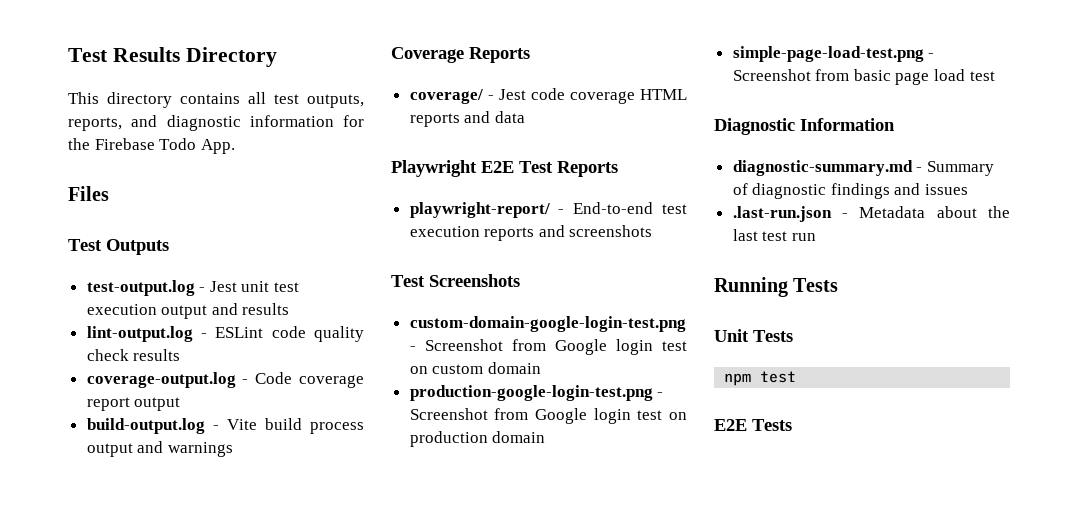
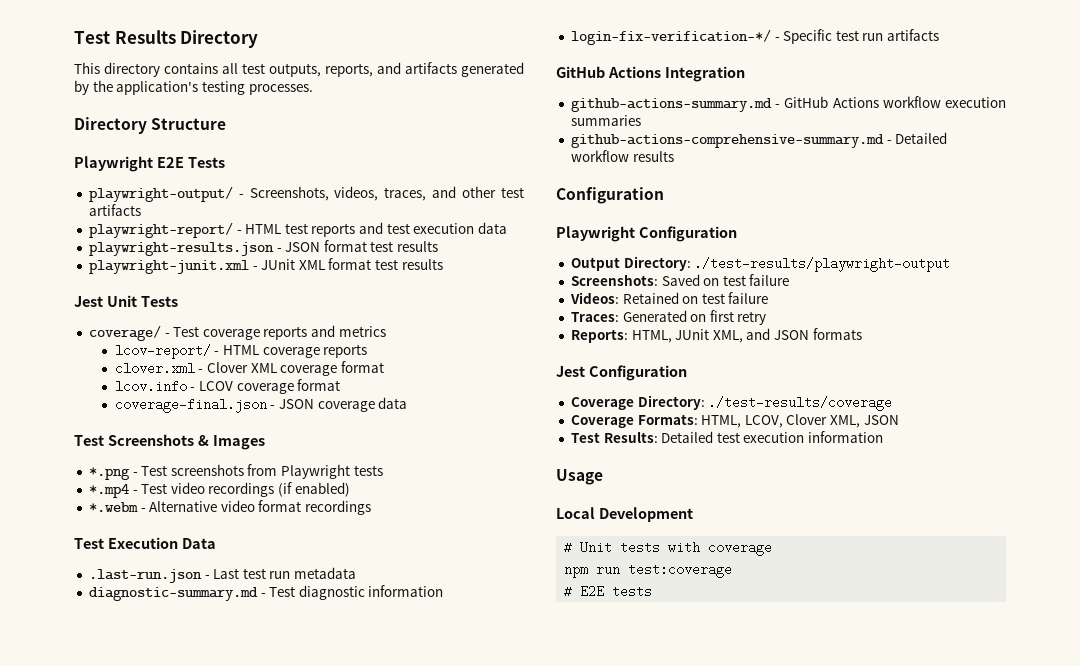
[166,115,364,131] [68,138,235,154] [68,186,109,201] [68,239,169,255] [86,280,300,296] [86,303,290,319] [86,326,364,342] [86,349,181,361] [86,372,364,388] [86,397,181,411] [86,418,364,434] [86,441,233,457] [391,47,530,63] [409,88,687,104] [409,111,525,127] [391,160,618,177] [409,202,687,218] [409,225,653,241] [391,274,520,287] [409,316,686,332] [409,339,687,355] [409,362,541,374] [409,385,664,401] [409,408,687,424] [409,431,546,447] [732,46,935,62] [732,69,995,85] [714,118,895,135] [732,160,994,176] [732,183,969,199] [732,206,1010,222] [732,229,816,241] [714,277,839,297] [714,329,793,342] [724,371,797,386] [714,419,792,431] diagnostic information for the Firebase Todo App. // Files // Test Outputs // test-output.log - Jest unit test execution output and results // lint-output.log - ESLint code quality check results // coverage-output.log - Code coverage report output // build-output.log - Vite build process output and warnings // Coverage Reports // coverage/ - Jest code coverage HTML reports and data // Playwright E2E Test Reports // playwright-report/ - End-to-end test execution reports and screenshots // Test Screenshots // custom-domain-google-login-test.png - Screenshot from Google login test on custom domain // production-google-login-test.png - Screenshot from Google login test on production domain // simple-page-load-test.png - Screenshot from basic page load test // Diagnostic Information // diagnostic-summary.md - Summary of diagnostic findings and issues // .last-run.json - Metadata about the last test run // Running Tests // Unit Tests // npm test // E2E Tests -> [405,62,524,77] [74,80,313,95] [74,117,227,134] [74,156,225,172] [88,186,524,202] [88,204,141,216] [88,222,508,238] [88,240,439,256] [88,258,443,274] [74,295,178,307] [88,325,386,341] [114,344,368,359] [114,361,384,376] [114,379,341,394] [114,397,408,413] [74,434,265,450] [88,464,383,480] [88,482,350,498] [88,500,372,515] [74,537,216,549] [88,567,357,583] [88,585,444,601] [570,29,940,45] [556,66,745,82] [570,96,1006,112] [570,115,641,126] [570,132,948,148] [570,150,674,162] [556,187,664,204] [556,226,737,242] [570,256,951,272] [570,274,790,286] [569,292,769,304] [570,310,767,325] [570,328,862,343] [556,365,687,381] [570,395,893,411] [570,414,899,428] [570,431,884,443] [556,469,603,485] [556,507,693,522] [564,541,773,556] [564,563,733,578] [564,585,653,598] artifacts generated by the application's testing processes. // Directory Structure // Playwright E2E Tests // playwright-output/ - Screenshots, videos, traces, and other test artifacts // playwright-report/ - HTML test reports and test execution data // playwright-results.json - JSON format test results // playwright-junit.xml - JUnit XML format test results // Jest Unit Tests // coverage/ - Test coverage reports and metrics // lcov-report/ - HTML coverage reports // clover.xml - Clover XML coverage format // lcov.info - LCOV coverage format // coverage-final.json - JSON coverage data // Test Screenshots & Images // *.png - Test screenshots from Playwright tests // *.mp4 - Test video recordings (if enabled) // *.webm - Alternative video format recordings // Test Execution Data // .last-run.json - Last test run metadata // diagnostic-summary.md - Test diagnostic information // login-fix-verification-*/ - Specific test run artifacts // GitHub Actions Integration // github-actions-summary.md - GitHub Actions workflow execution summaries // github-actions-comprehensive-summary.md - Detailed workflow results // Configuration // Playwright Configuration // Output Directory: ./test-results/playwright-output // Screenshots: Saved on test failure // Videos: Retained on test failure // Traces: Generated on first retry // Reports: HTML, JUnit XML, and JSON formats // Jest Configuration // Coverage Directory: ./test-results/coverage // Coverage Formats: HTML, LCOV, Clover XML, JSON // Test Results: Detailed test execution information // Usage // Local Development // # Unit tests with coverage // npm run test:coverage // # E2E tests

